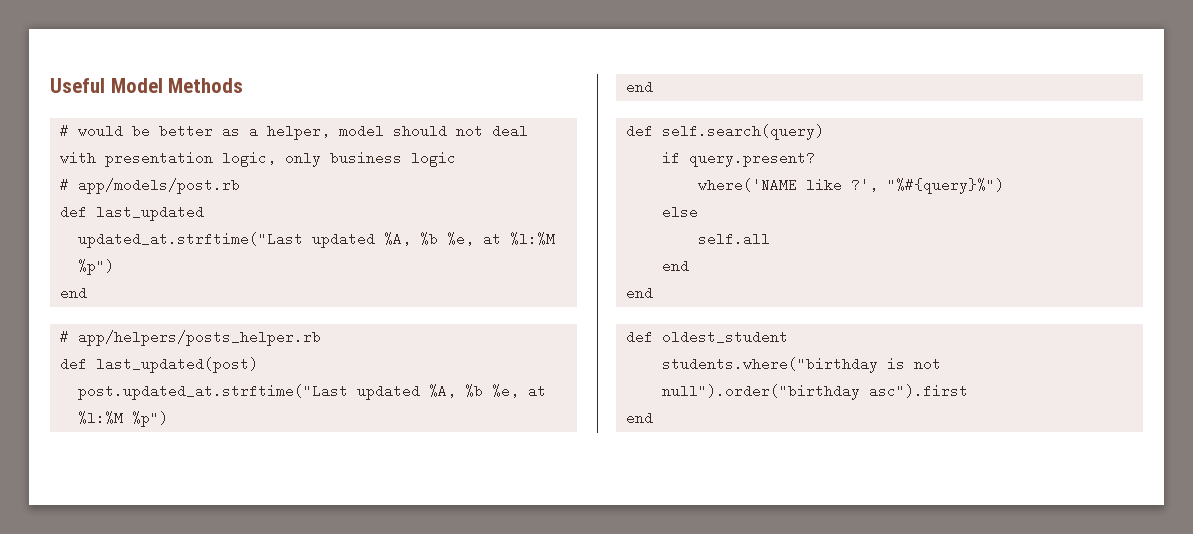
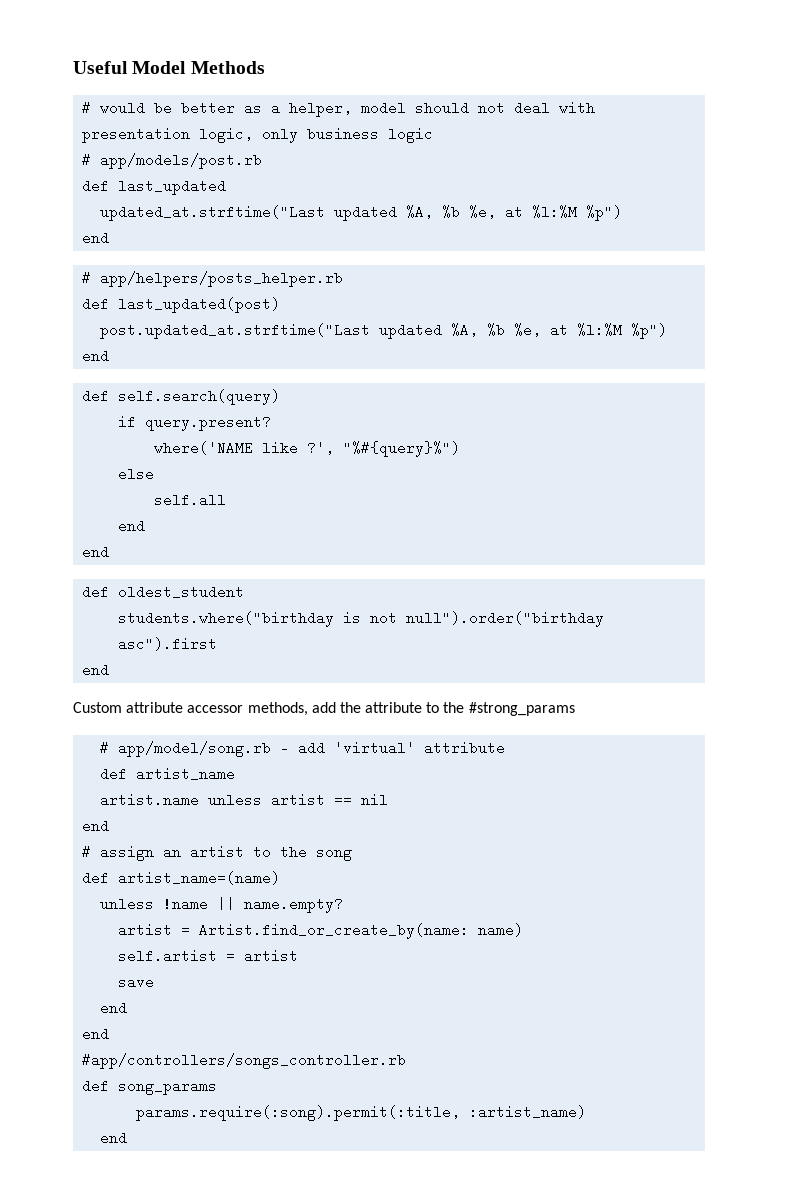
(653, 418) none -> [73,702,575,716] [100,741,506,757] [100,767,236,781] [100,793,389,807] [82,819,110,833] [82,845,353,861] [82,871,281,885] [100,897,344,913] [118,923,524,939] [118,949,299,963] [118,975,155,989] [100,1001,128,1015] [82,1027,110,1041] [82,1053,407,1069] [82,1079,218,1095] [136,1105,587,1121] [100,1131,128,1145] // Custom attribute accessor methods, add the attribute to the #strong_params // # app/model/song.rb - add 'virtual' attribute // def artist_name // artist.name unless artist == nil // end // # assign an artist to the song // def artist_name=(name) // unless !name || name.empty? // artist = Artist.find_or_create_by(name: name) // self.artist = artist // save // end // end // #app/controllers/songs_controller.rb // def song_params // params.require(:song).permit(:title, :artist_name) // end

